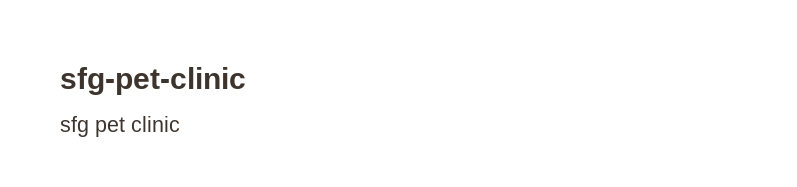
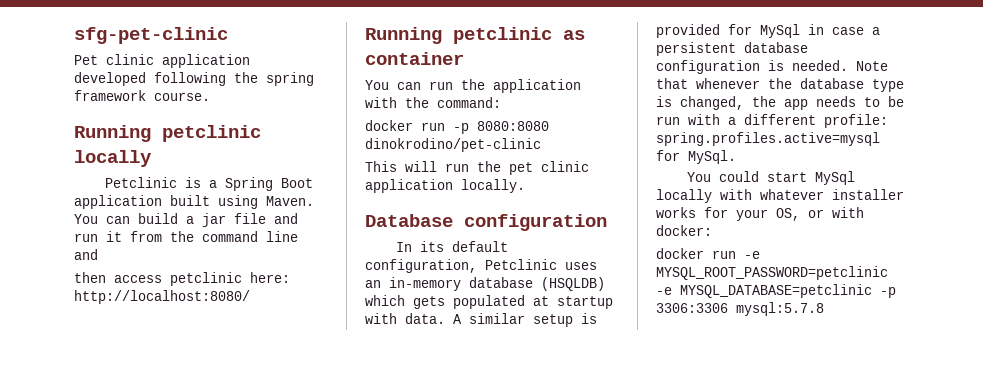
[60,116,180,137] sfg pet clinic -> [74,54,250,68] [74,72,314,86] [74,90,210,101] [74,125,261,142] [74,150,152,167] [104,177,313,191] [74,195,314,209] [74,213,298,227] [74,231,298,242] [74,249,98,260] [74,272,290,286] [74,290,250,304] [365,27,585,44] [365,52,464,65] [365,79,581,93] [365,97,501,108] [365,120,549,134] [365,138,541,152] [365,161,589,175] [365,179,525,193] [365,214,607,231] [395,241,508,252] [365,259,597,273] [365,277,605,291] [365,295,613,309] [365,313,597,327] [656,24,880,38] [656,42,808,56] [656,60,888,74] [656,78,904,92] [656,96,904,110] [656,114,888,128] [656,132,880,146] [656,150,736,164] [686,171,855,185] [656,189,904,203] [656,207,864,221] [656,225,712,236] [656,248,760,259] [656,266,888,280] [656,284,896,298] [656,302,824,316] Pet clinic application developed following the spring framework course. // Running petclinic locally // Petclinic is a Spring Boot application built using Maven. You can build a jar file and run it from the command line and // then access petclinic here: http://localhost:8080/ // Running petclinic as container // You can run the application with the command: // docker run -p 8080:8080 dinokrodino/pet-clinic // This will run the pet clinic application locally. // Database configuration // In its default configuration, Petclinic uses an in-memory database (HSQLDB) which gets populated at startup with data. A similar setup is provided for MySql in case a persistent database configuration is needed. Note that whenever the database type is changed, the app needs to be run with a different profile: spring.profiles.active=mysql for MySql. // You could start MySql locally with whatever installer works for your OS, or with docker: // docker run -e MYSQL_ROOT_PASSWORD=petclinic -e MYSQL_DATABASE=petclinic -p 3306:3306 mysql:5.7.8

